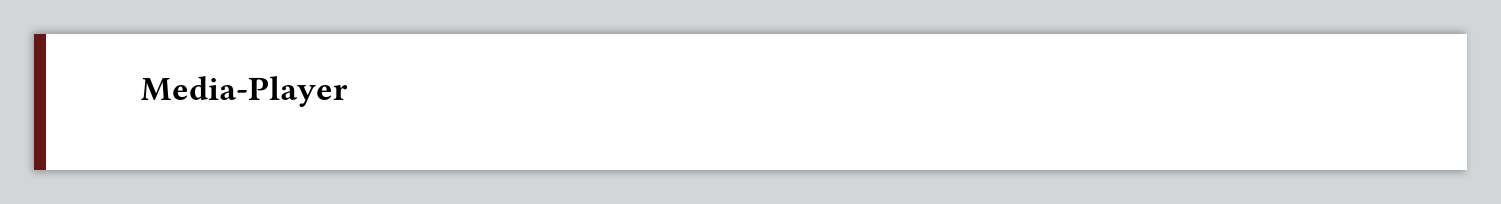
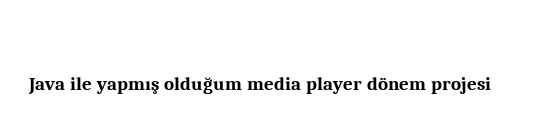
[141,76,348,107] Media-Player -> [28,77,491,95] Java ile yapmış olduğum media player dönem projesi

